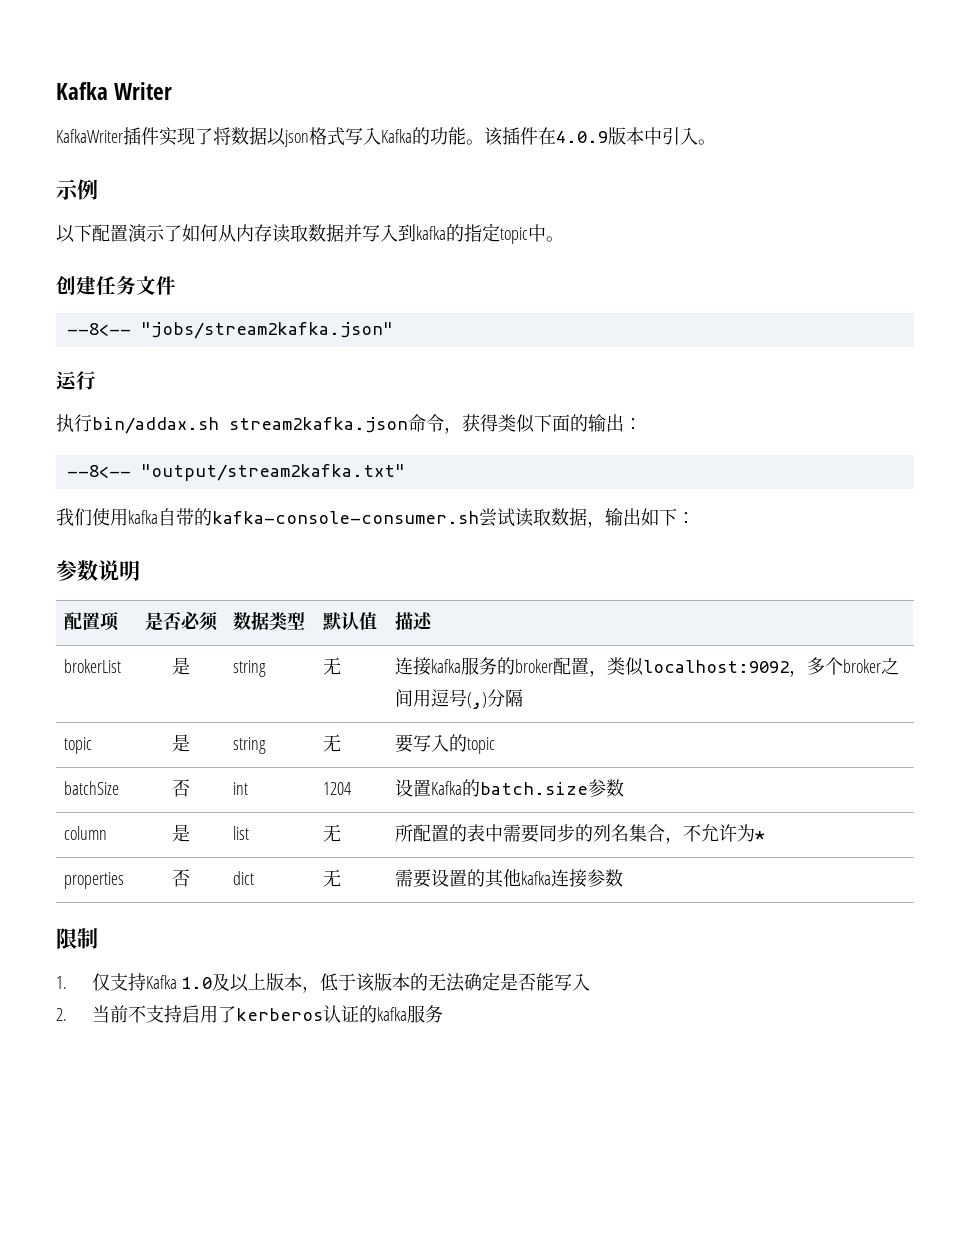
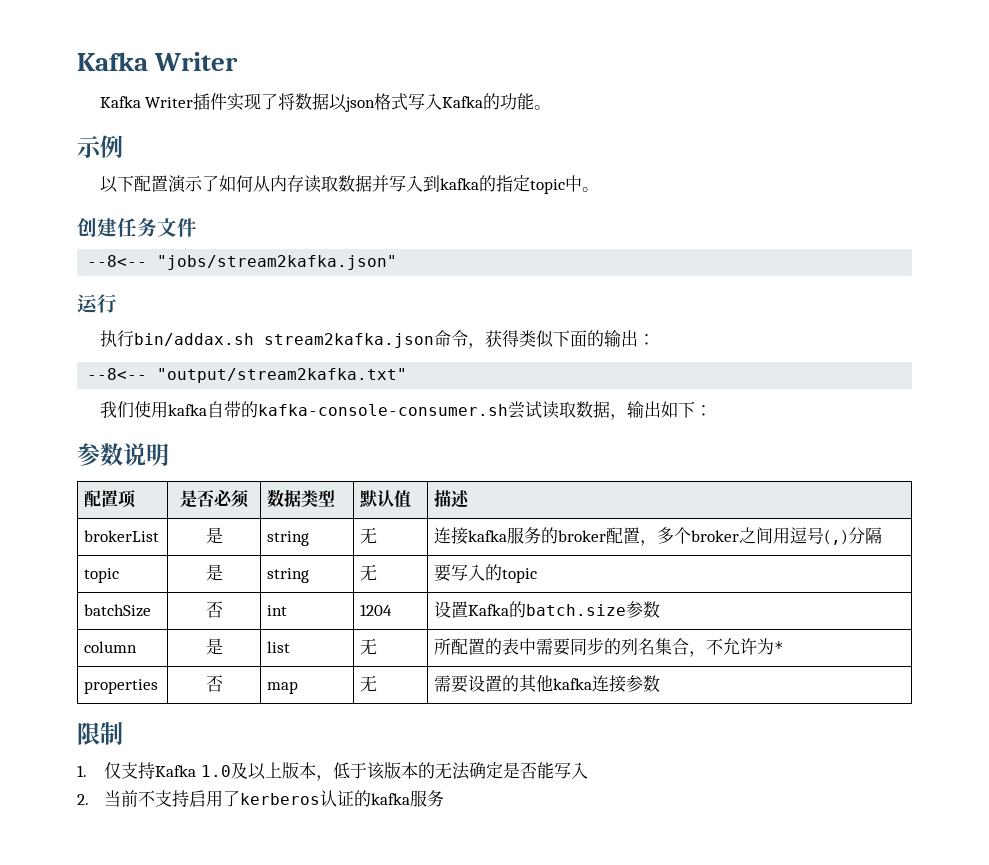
[56,129,123,143] KafkaWriter -> [99,96,194,108] Kafka Writer
[484,127,716,146] 该插件在4.0.9版本中引入。 -> (552, 107) none
[606,657,807,677] 类似localhost:9092， -> (658, 543) none
[232,871,254,885] dict -> [267,681,299,694] map

